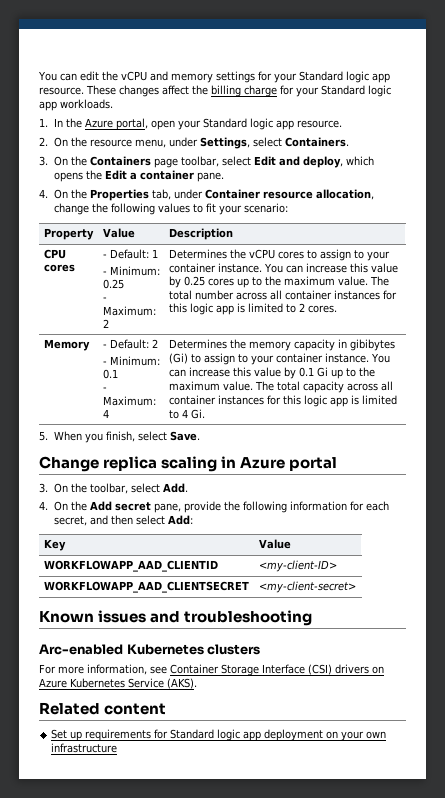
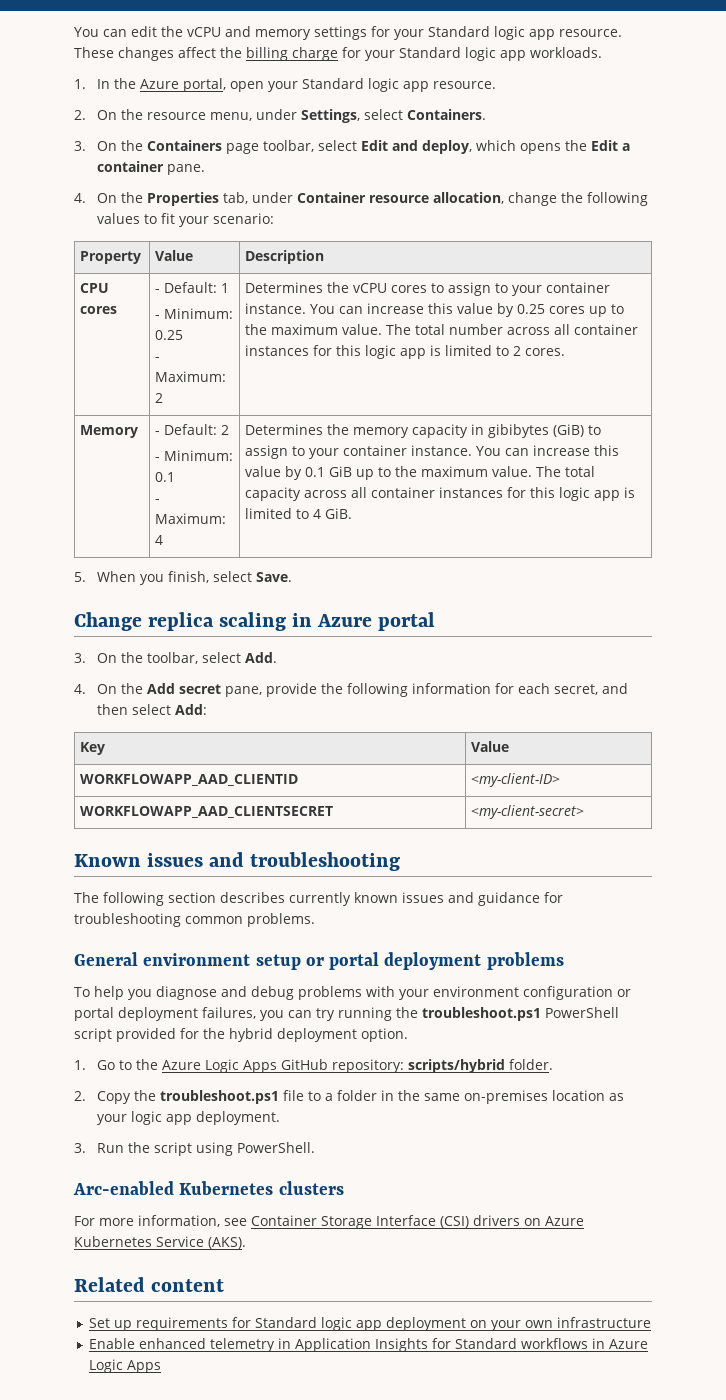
[168,353,188,364] (Gi) -> [552,424,584,437] (GiB)
[316,367,328,377] Gi -> [328,466,352,477] GiB
[190,409,205,419] Gi. -> [324,508,352,519] GiB.
(313, 618) none -> [74,892,563,906] [74,913,315,927] [74,952,564,970] [74,986,631,1000] [74,1007,619,1021] [74,1028,408,1042] [74,1059,554,1073] [74,1090,625,1104] [97,1111,281,1125] [74,1142,316,1156] // The following section describes currently known issues and guidance for troubleshooting common problems. // General environment setup or portal deployment problems // To help you diagnose and debug problems with your environment configuration or portal deployment failures, you can try running the troubleshoot.ps1 PowerShell script provided for the hybrid deployment option. // 1. Go to the Azure Logic Apps GitHub repository: scripts/hybrid folder. // 2. Copy the troubleshoot.ps1 file to a folder in the same on-premises location as your logic app deployment. // 3. Run the script using PowerShell.
(118, 748) none -> [88,1338,648,1352] [88,1359,161,1373] // Enable enhanced telemetry in Application Insights for Standard workflows in Azure Logic Apps

